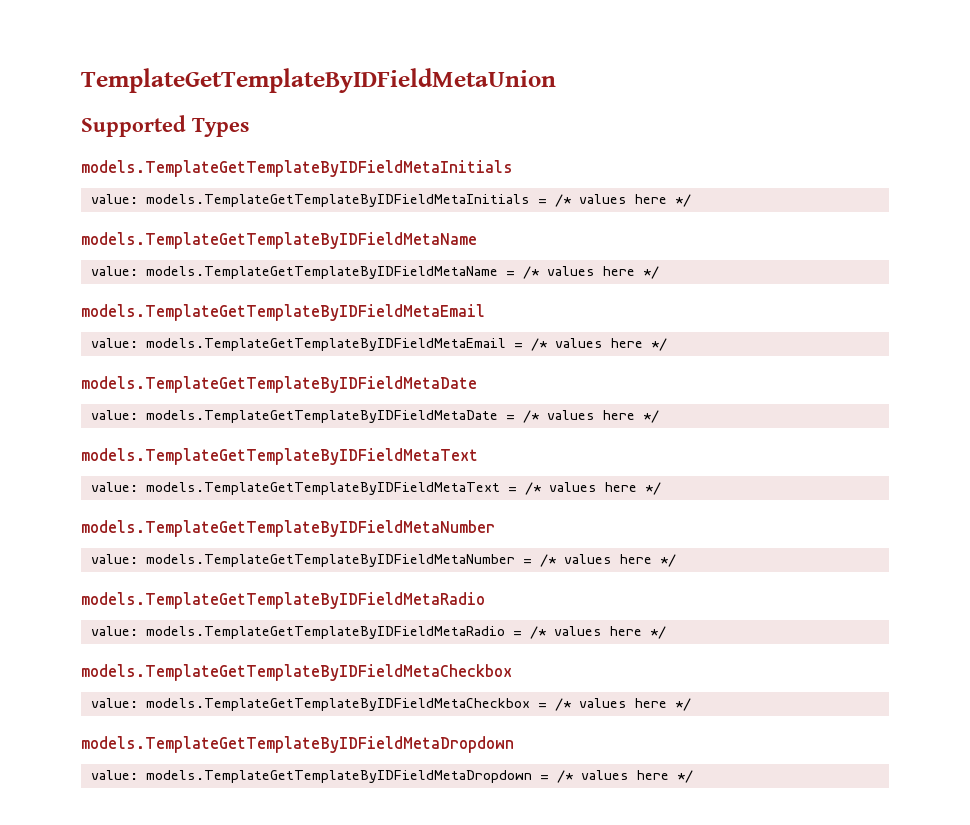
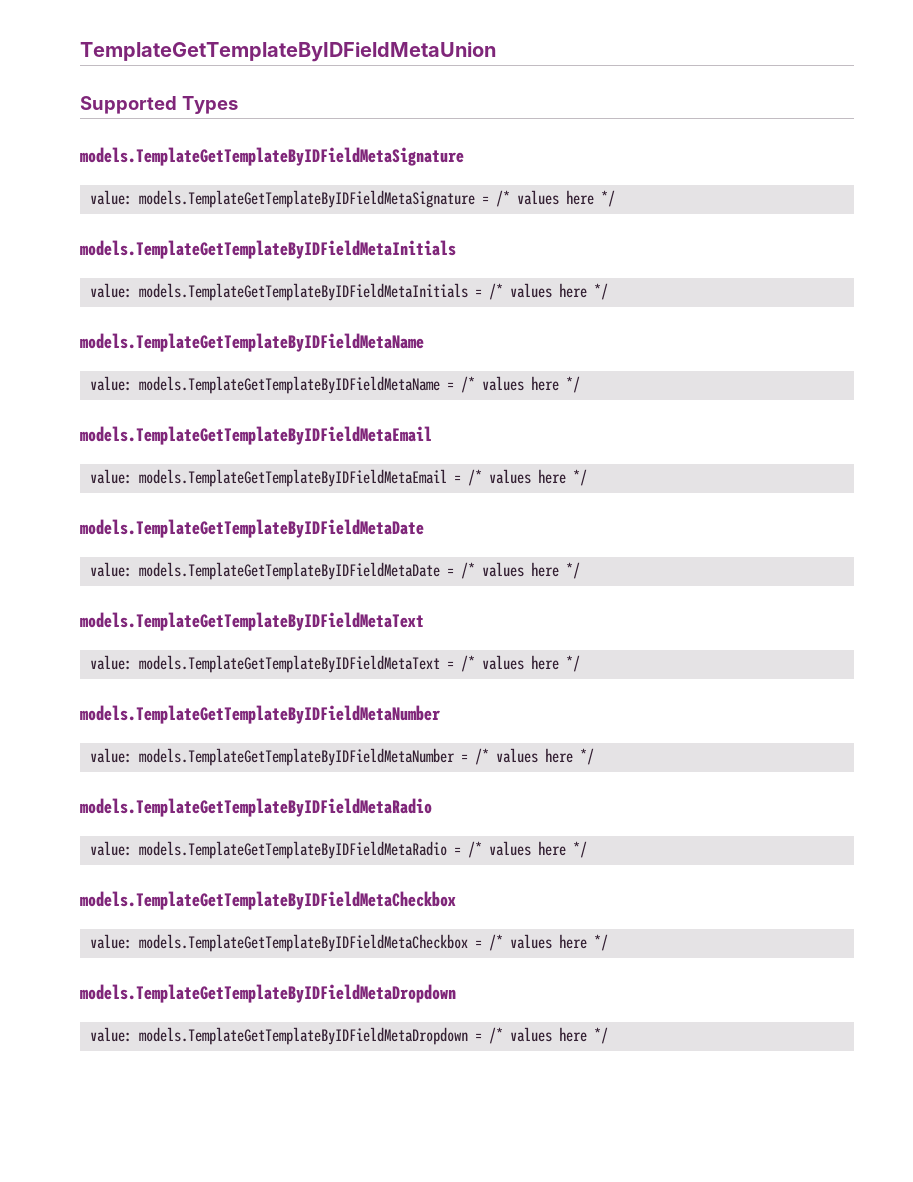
(249, 127) none -> [80,147,464,166] [89,190,615,208] // models.TemplateGetTemplateByIDFieldMetaSignature // value: models.TemplateGetTemplateByIDFieldMetaSignature = /* values here */

